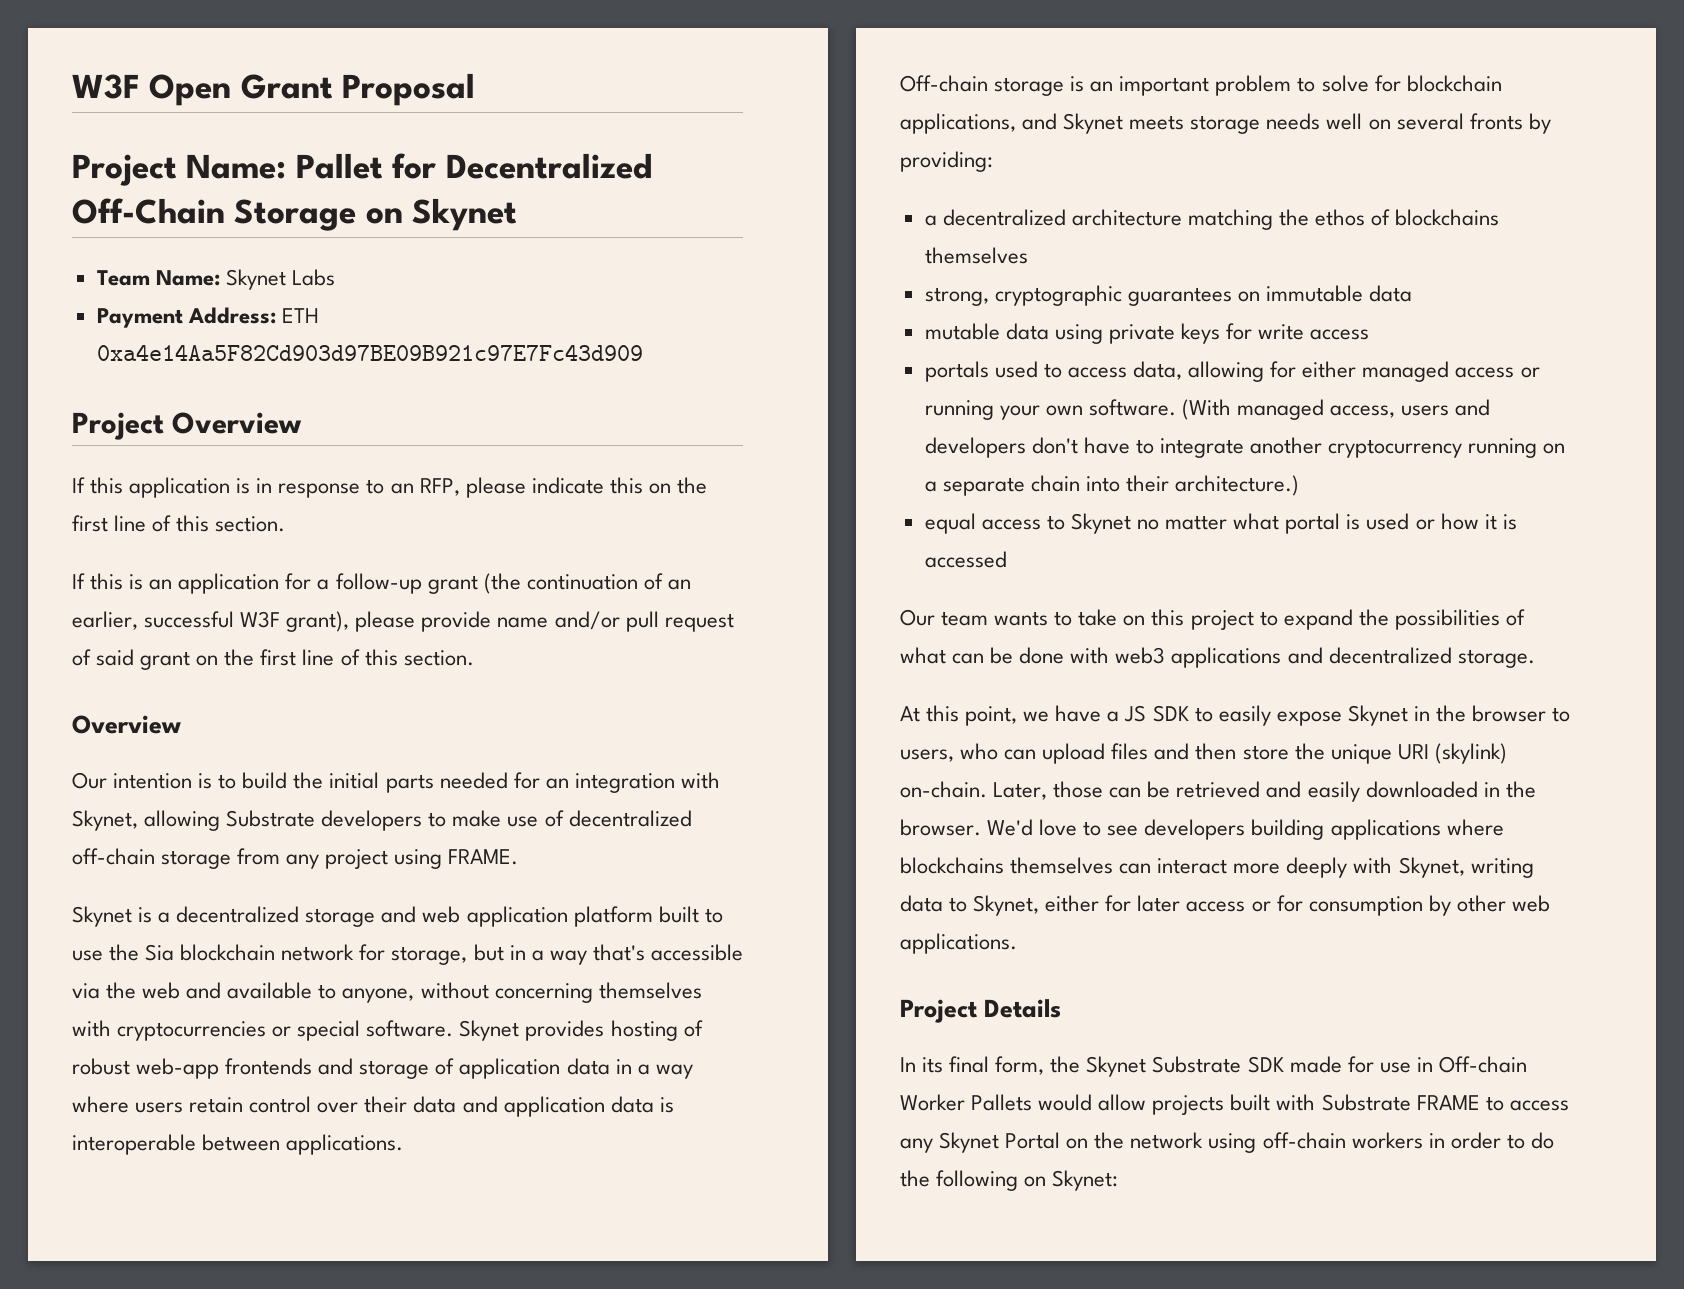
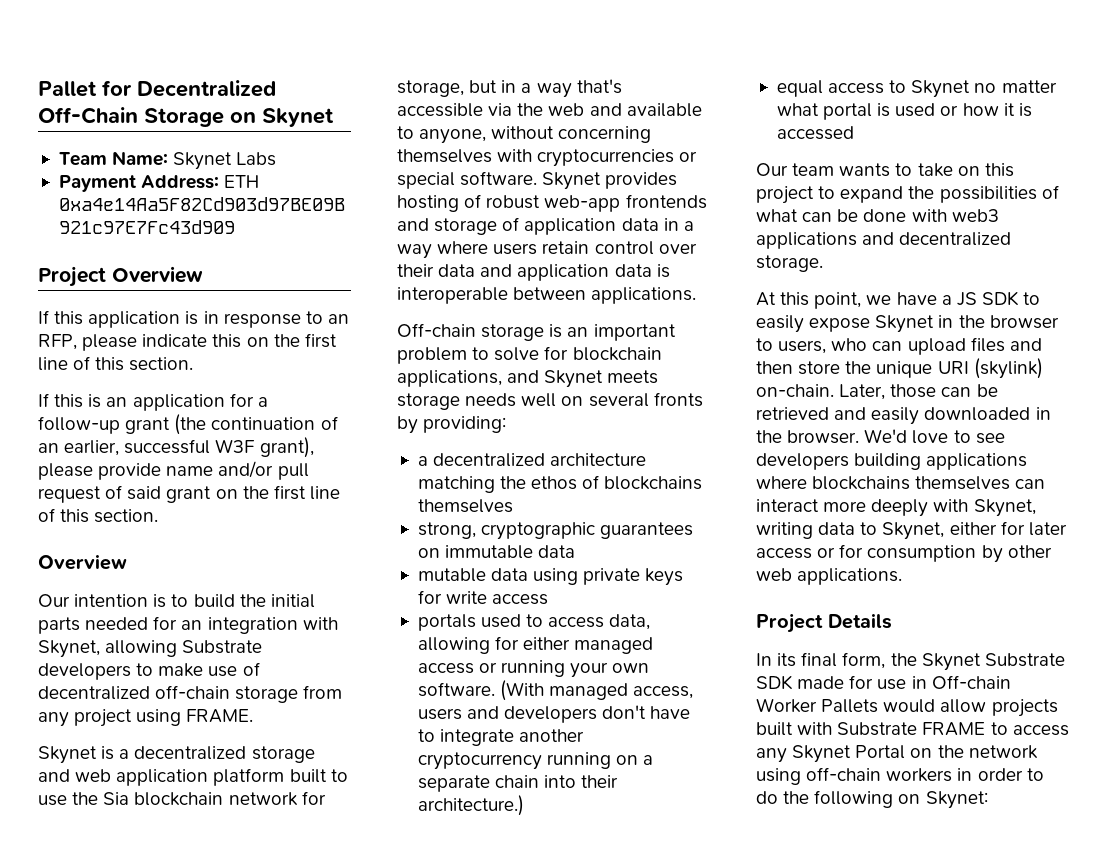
[72,73,476,106] [72,154,287,186] W3F Open Grant Proposal // Project Name: -> (38, 89) none

